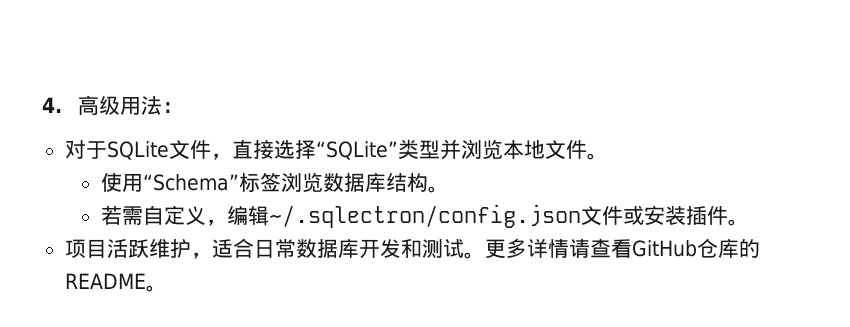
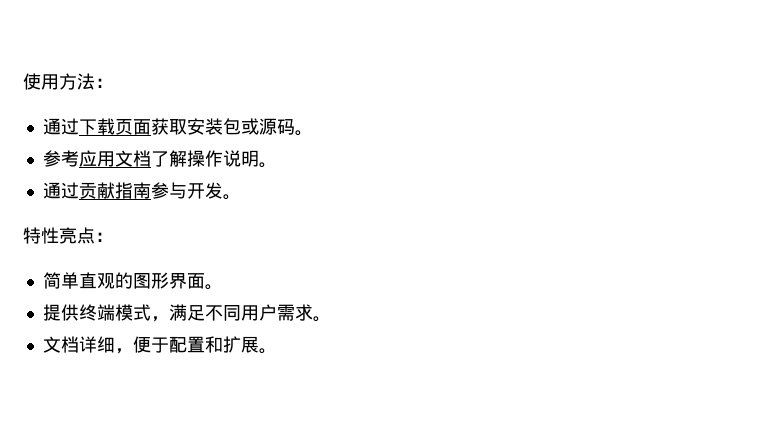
[42,95,142,115] 4.高级用 -> [23,73,77,90] 使用方
[64,139,608,160] [100,172,449,193] [100,204,749,228] [64,238,760,259] [64,273,146,289] 对于SQLite文件，直接选择“SQLite”类型并浏览本地文件。 // 使用“Schema”标签浏览数据库结构。 // 若需自定义，编辑~/.sqlectron/config.json文件或安装插件。 // 项目活跃维护，适合日常数据库开发和测试。更多详情请查看GitHub仓库的README -> [42,118,313,136] [42,150,277,168] [42,182,241,200] [23,227,113,244] [42,272,223,290] [42,304,331,322] [42,336,259,354] 通过下载页面获取安装包或源码。 // 参考应用文档了解操作说明。 // 通过贡献指南参与开发。 // 特性亮点： // 简单直观的图形界面。 // 提供终端模式，满足不同用户需求。 // 文档详细，便于配置和扩展

